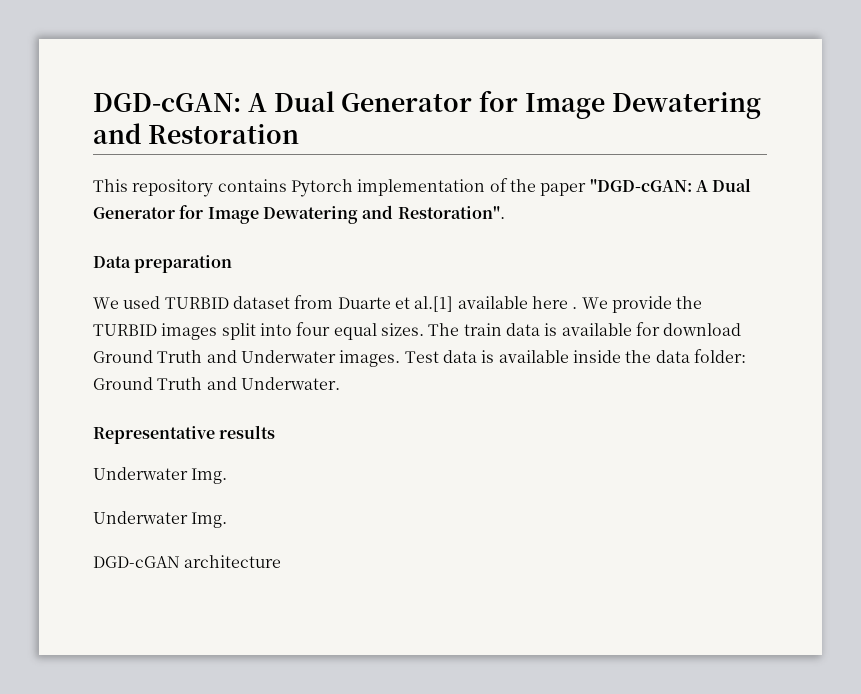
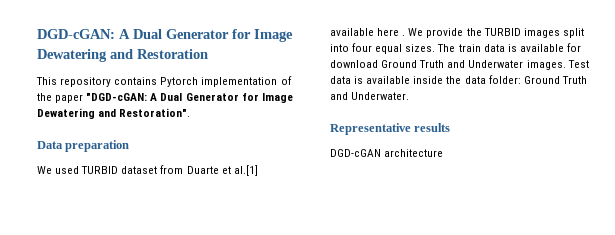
[93,467,228,484] [93,511,228,528] // Underwater Img. // Underwater Img. -> (451, 127) none

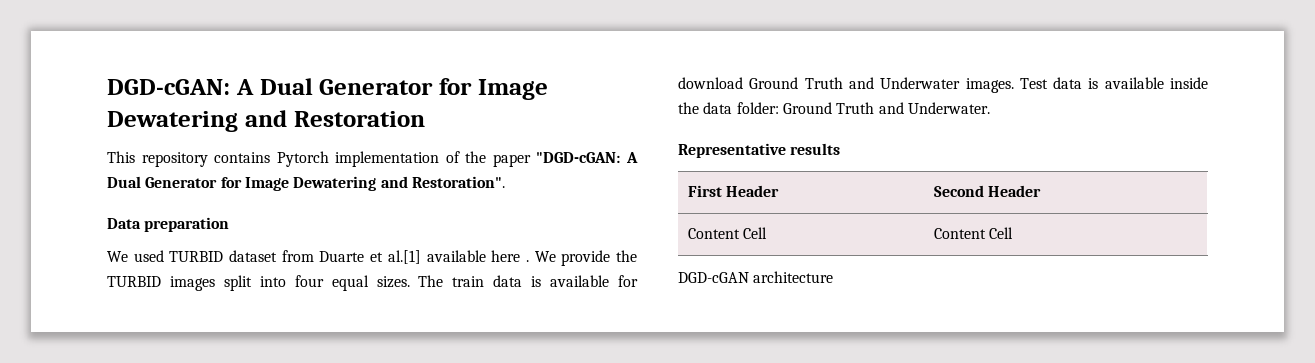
(451, 127) none -> [688,185,780,197] [934,185,1042,197] [688,227,768,239] [934,227,1014,239] // First Header | Second Header // Content Cell | Content Cell

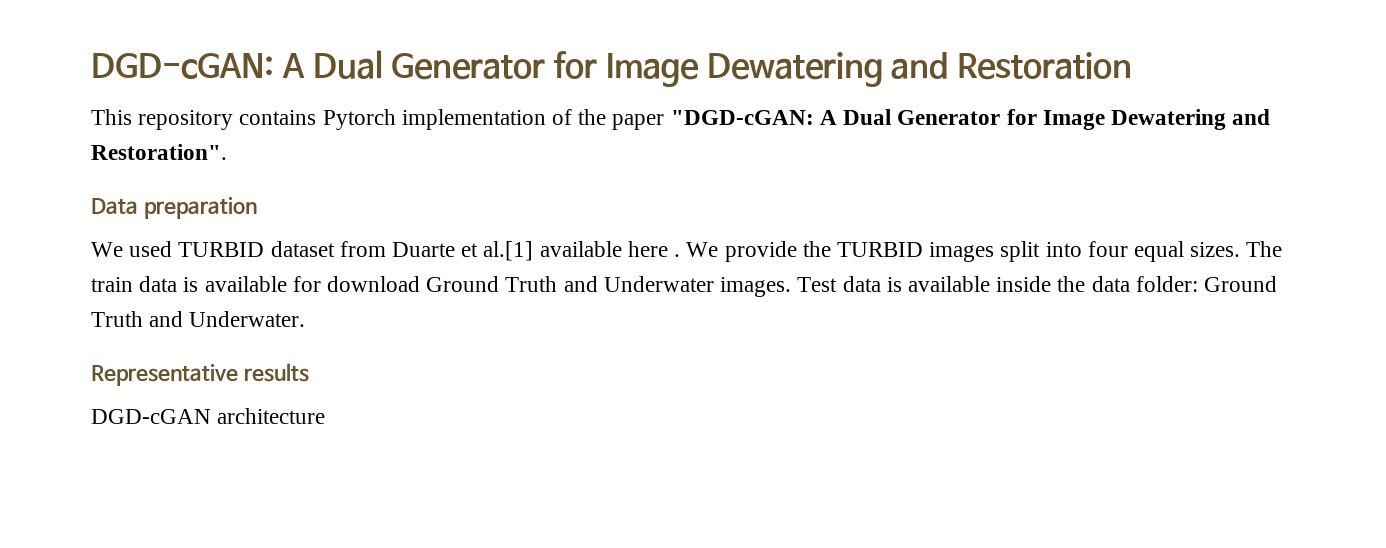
[688,185,780,197] [934,185,1042,197] [688,227,768,239] [934,227,1014,239] // First Header | Second Header // Content Cell | Content Cell -> (309, 372) none

